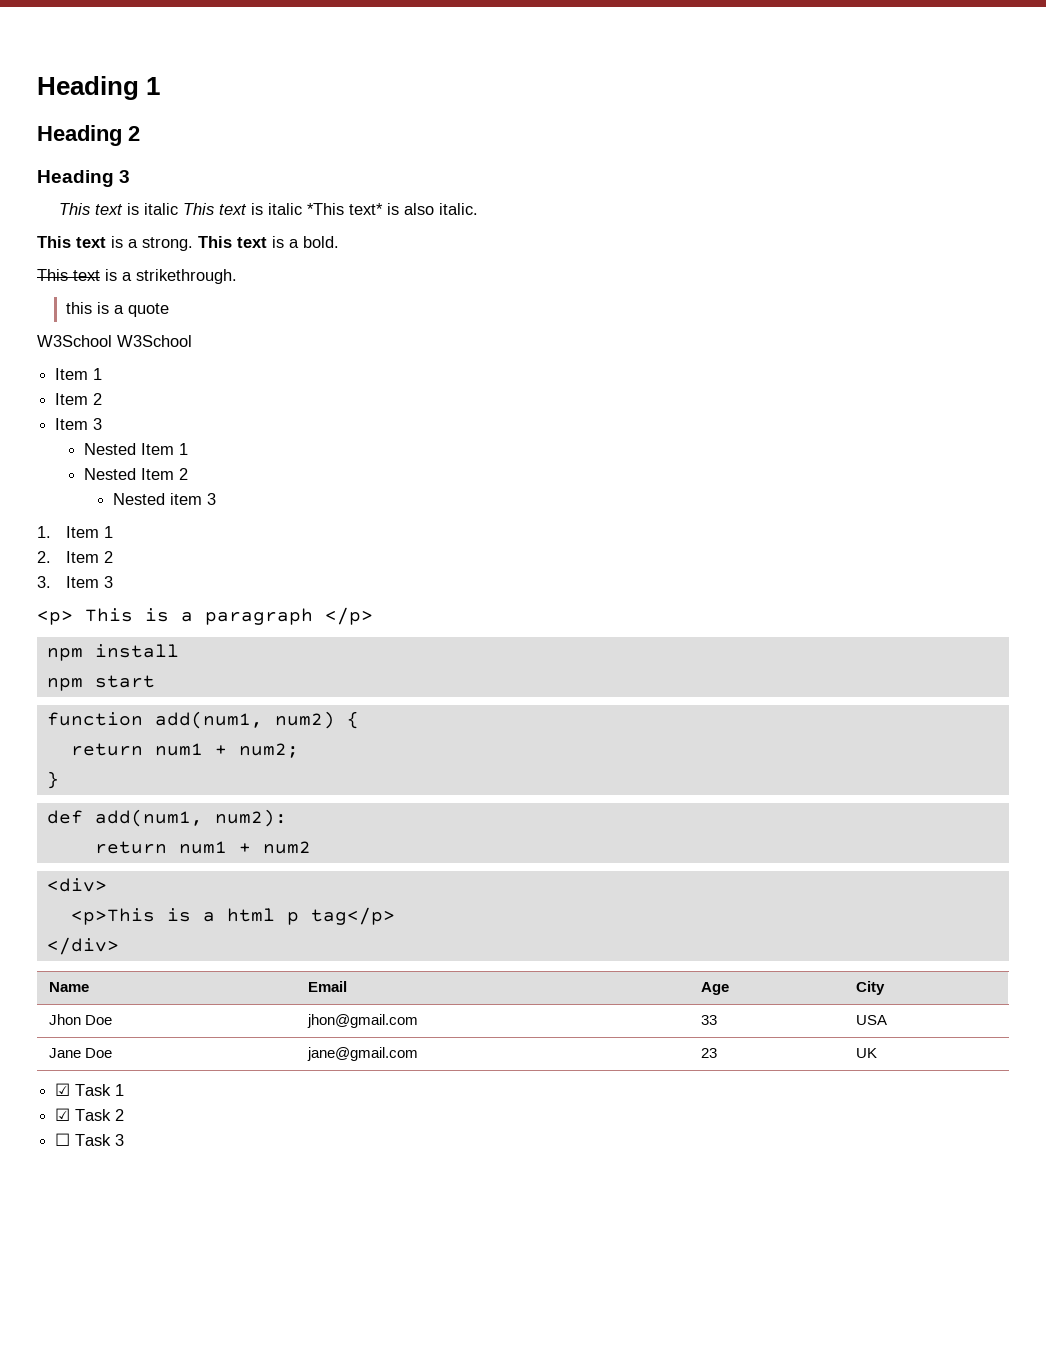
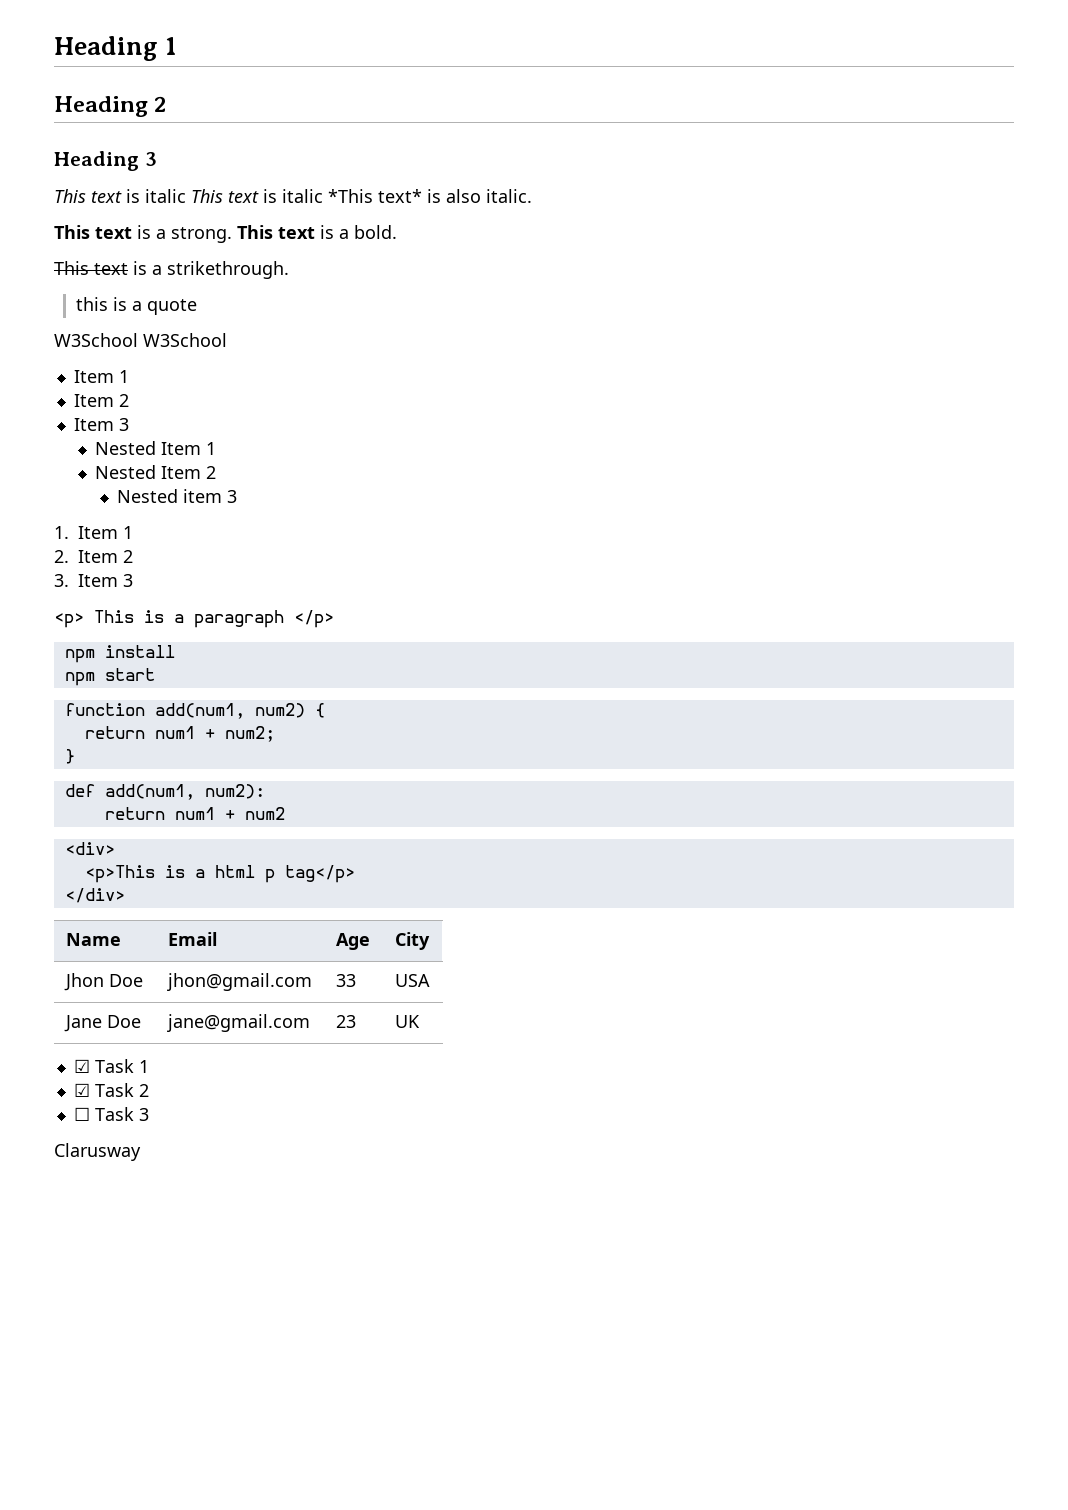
(125, 1140) none -> [54,1143,141,1161] // Clarusway

